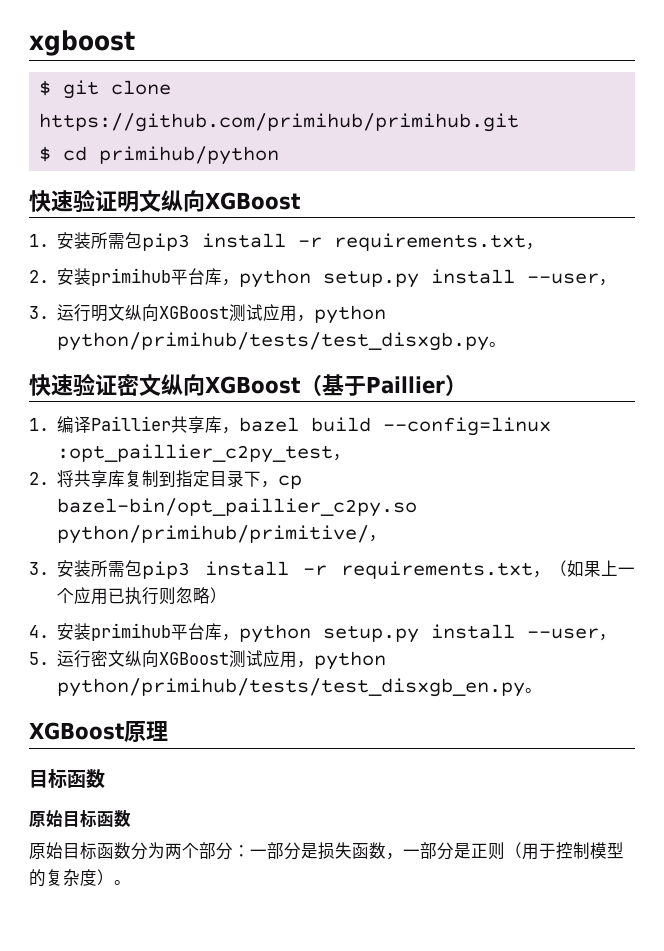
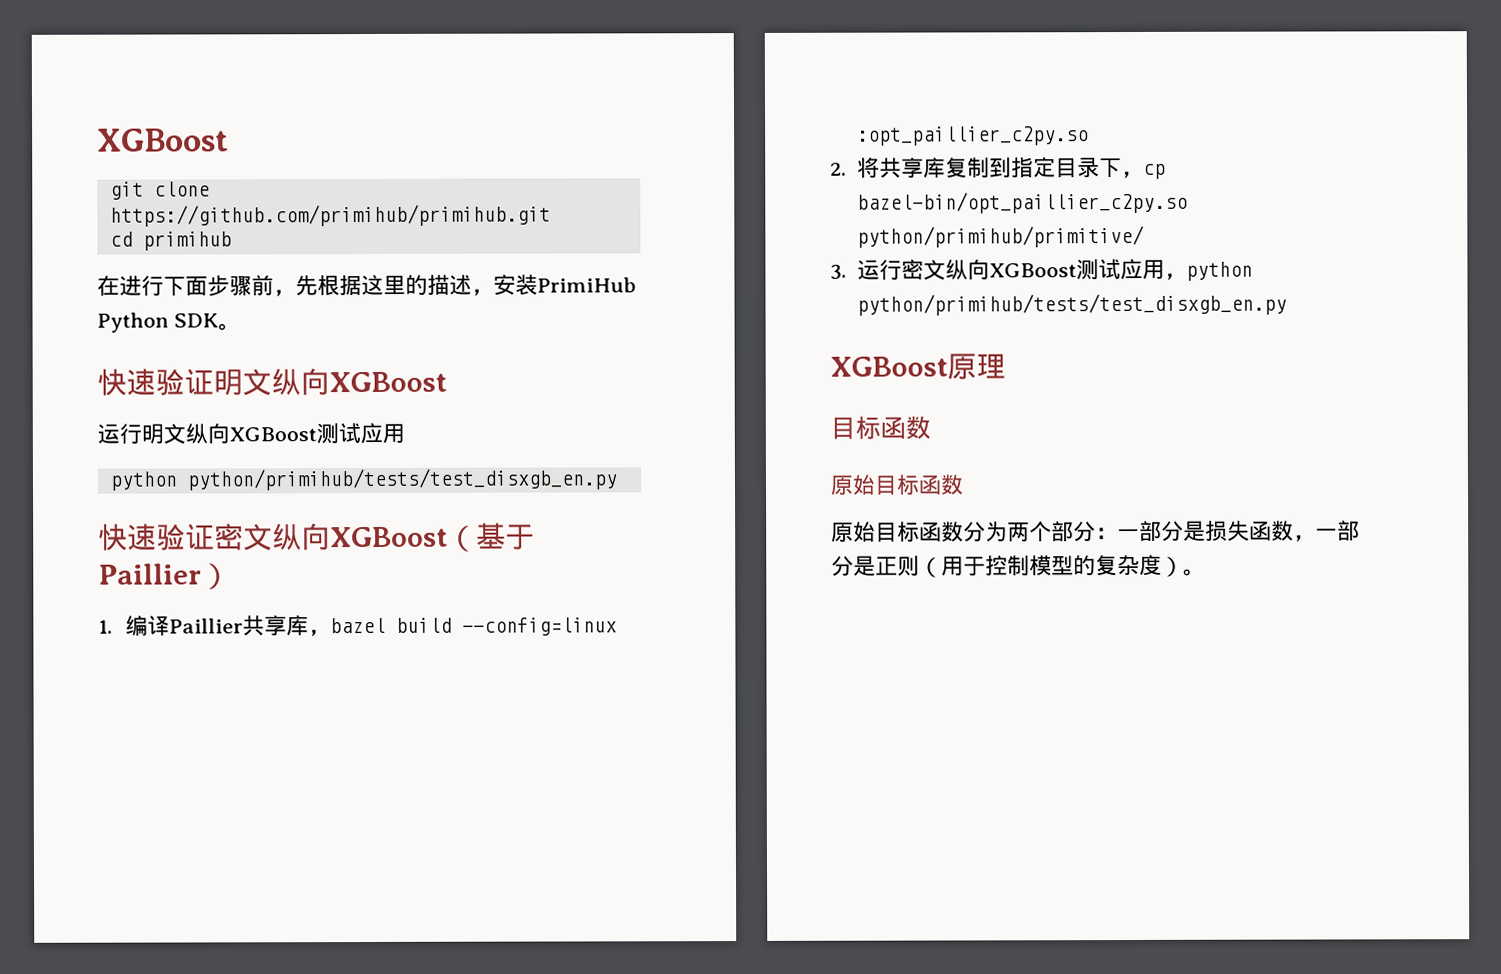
[29,30,135,56] [38,80,51,96] xgboost // $ -> [97,128,229,152] XGBoost //
[38,146,279,165] $ cd primihub/python -> [109,231,232,251] [97,274,636,297] [97,312,241,333] cd primihub // 在进行下面步骤前，先根据这里的描述，安装PrimiHub Python SDK。
[29,232,544,251] [29,268,617,288] [29,306,49,319] 1.安装所需包pip3 install -r requirements.txt， // 2.安装primihub平台库，python setup.py install --user， // 3. -> (447, 382) none
[297,305,387,324] [57,332,507,351] ，python python/primihub/tests/test_disxgb.py。 -> [109,468,618,491] // python python/primihub/tests/test_disxgb_en.py
[57,444,351,463] :opt_paillier_c2py_test， -> [857,126,1090,146] :opt_paillier_c2py.so
[369,535,387,542] [29,560,635,579] [57,587,228,605] [29,623,617,643] [29,652,49,665] ， // 3.安装所需包pip3 install -r requirements.txt，（如果上一个应用已执行则忽略） // 4.安装primihub平台库，python setup.py install --user， // 5. -> [830,264,847,280] // 3.
[525,688,543,693] 。 -> (1288, 304) none

